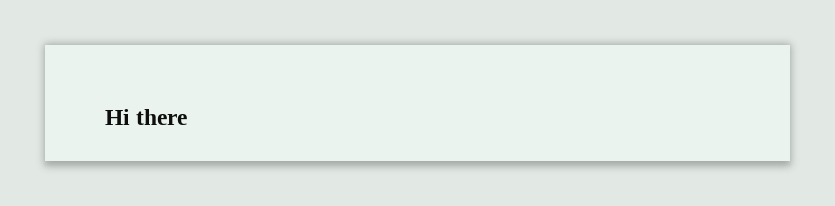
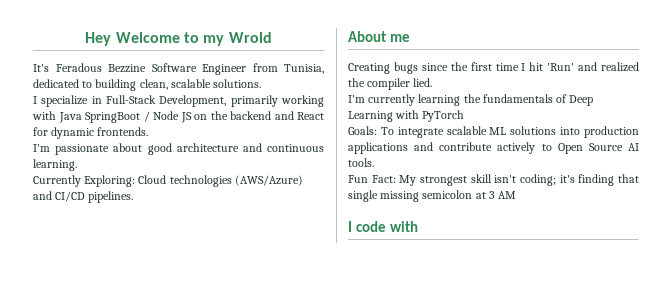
[105,109,188,125] Hi there -> [85,32,272,46] [33,63,324,75] [33,79,262,91] [33,95,324,107] [32,111,324,123] [33,127,149,139] [33,143,324,155] [33,159,77,171] [33,175,303,187] [33,191,134,203] [348,31,410,42] [348,62,639,74] [348,78,433,90] [348,94,594,106] [348,110,465,122] [348,126,639,138] [348,142,639,154] [348,158,374,167] [348,174,639,186] [348,190,517,202] [348,221,418,232] Hey Welcome to my Wrold // It's Feradous Bezzine Software Engineer from Tunisia, dedicated to building clean, scalable solutions. // I specialize in Full-Stack Development, primarily working with Java SpringBoot / Node JS on the backend and React for dynamic frontends. // I'm passionate about good architecture and continuous learning. // Currently Exploring: Cloud technologies (AWS/Azure) and CI/CD pipelines. // About me // Creating bugs since the first time I hit 'Run' and realized the compiler lied. // I'm currently learning the fundamentals of Deep Learning with PyTorch // Goals: To integrate scalable ML solutions into production applications and contribute actively to Open Source AI tools. // Fun Fact: My strongest skill isn't coding; it's finding that single missing semicolon at 3 AM // I code with

